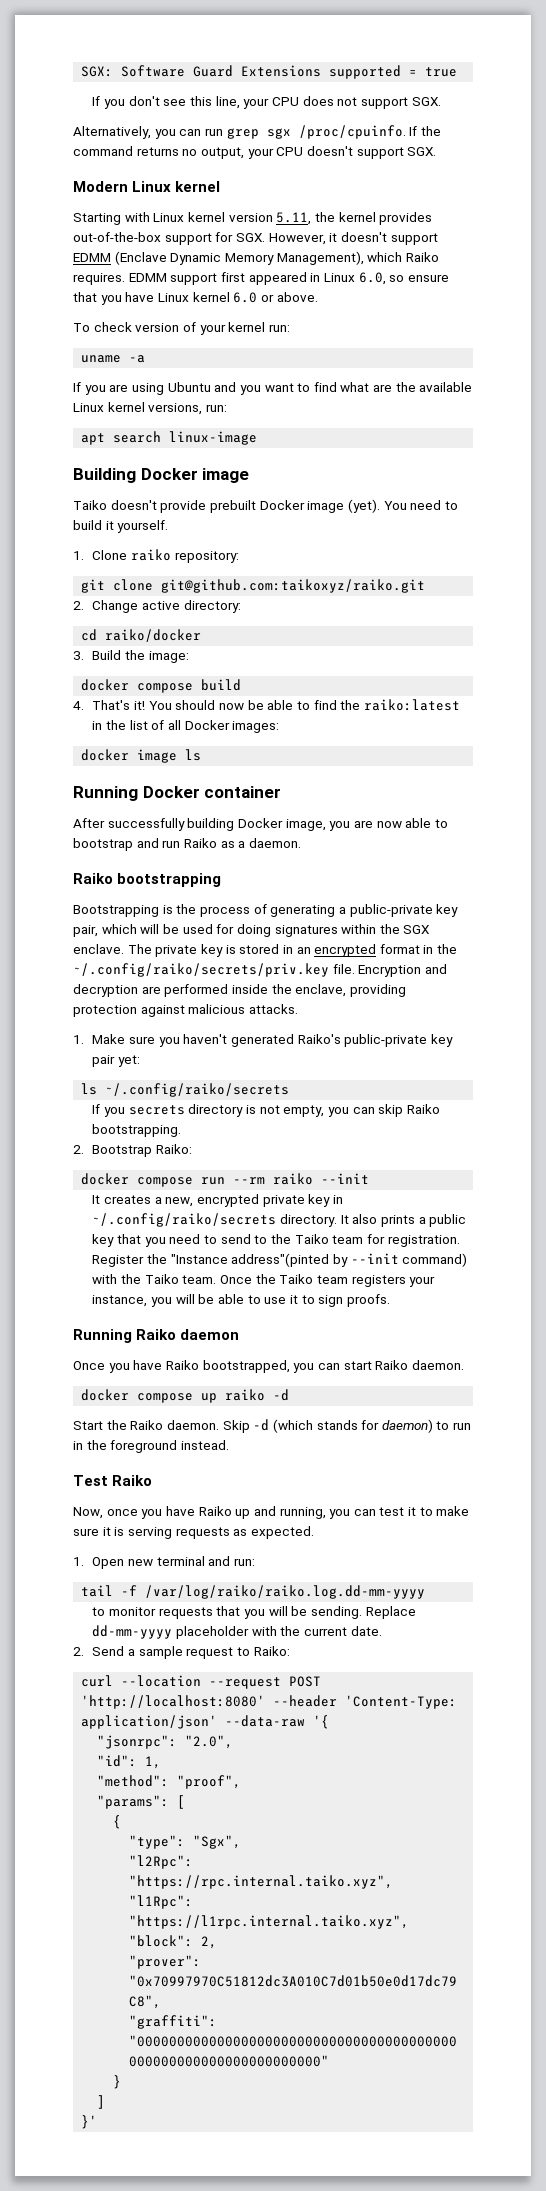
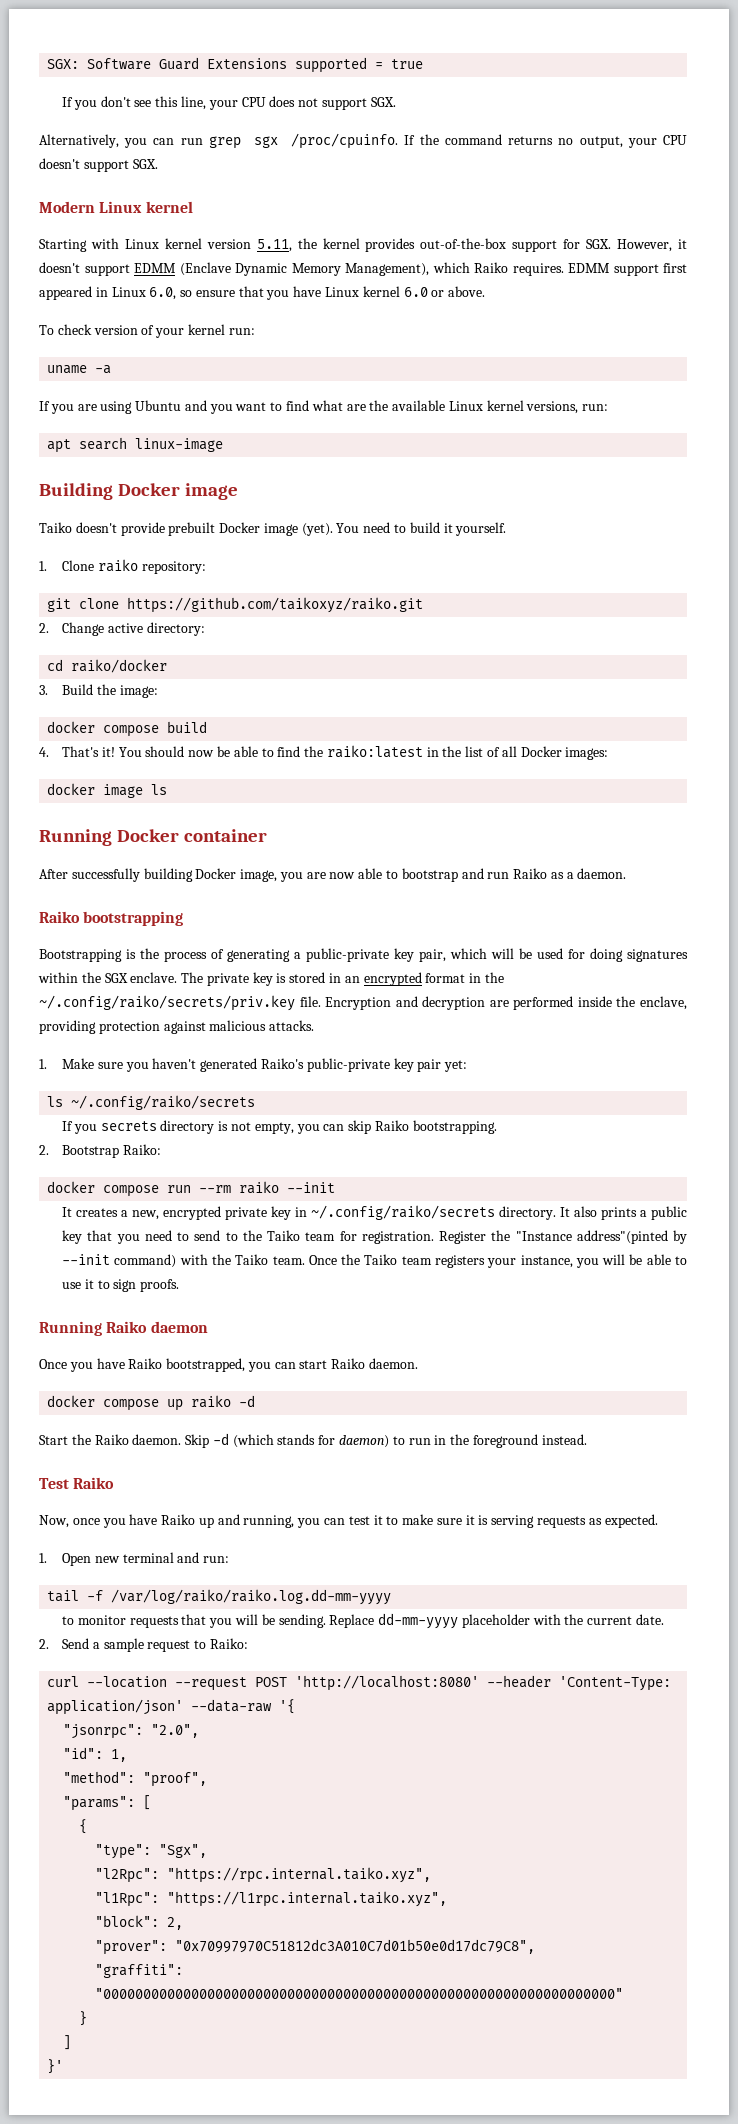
[161,579,426,593] git@github.com:taikoxyz/raiko.git -> [127,597,424,613] https://github.com/taikoxyz/raiko.git

